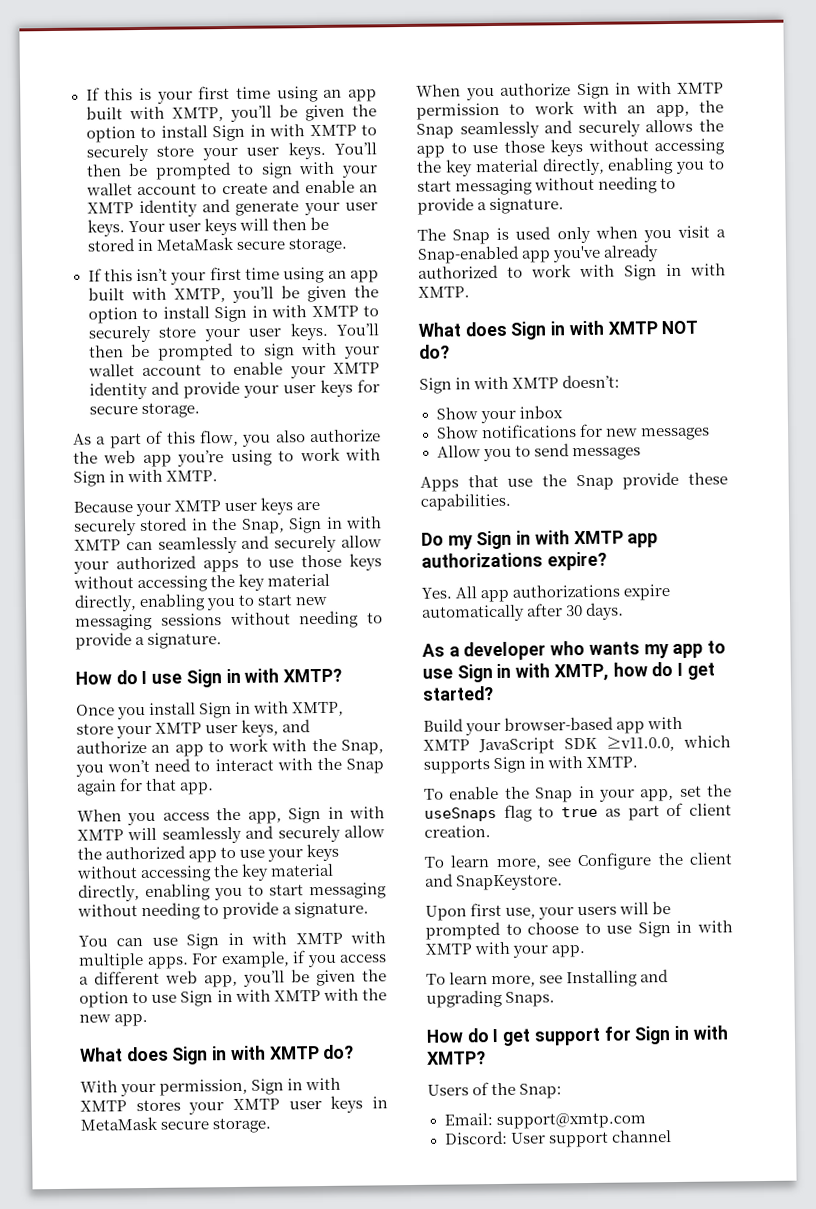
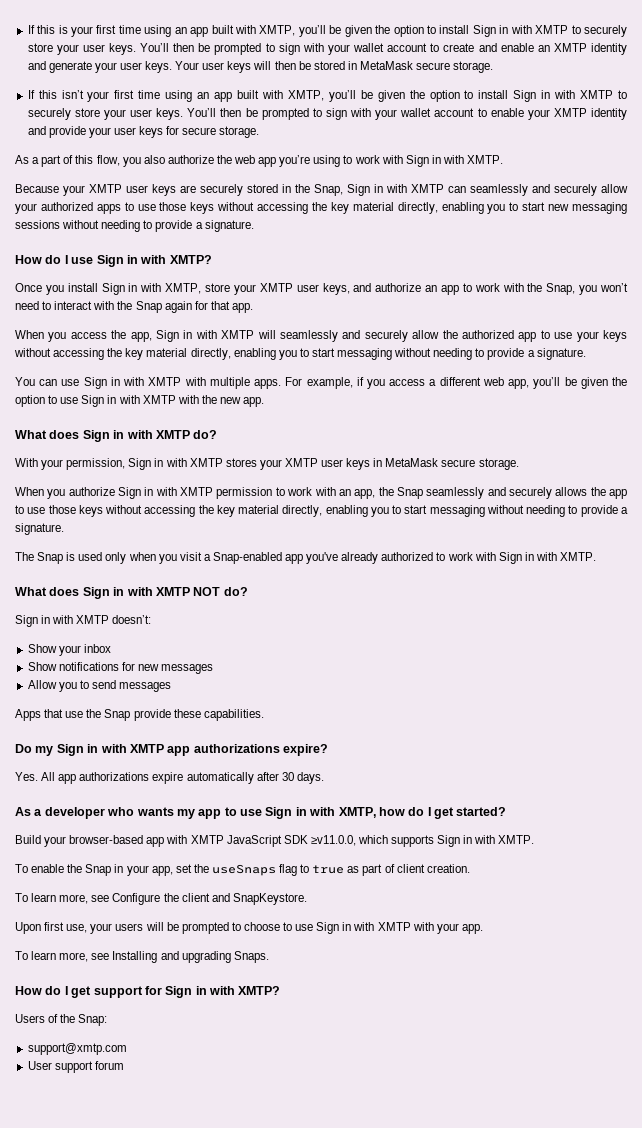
[443,1113,493,1126] Email: -> (108, 1020) none
[443,1130,508,1145] Discord: -> (127, 1049) none
[610,1130,672,1143] channel -> [94,1061,124,1070] forum

